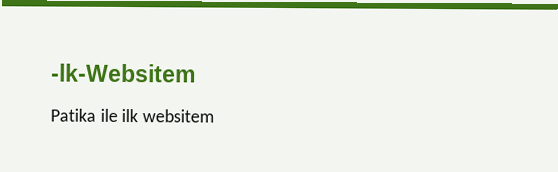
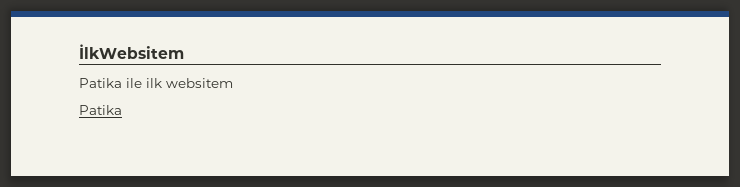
[51,63,196,83] -lk-Websitem -> [79,44,184,59] İlkWebsitem
(215, 116) none -> [79,105,122,115] // Patika

